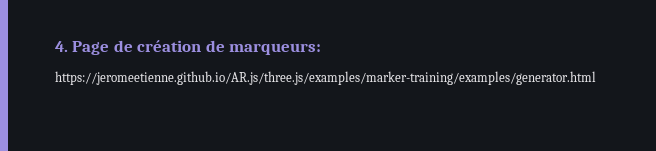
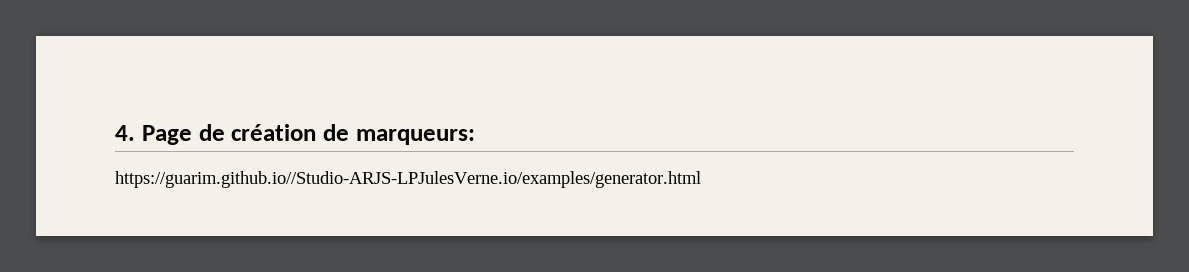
[55,71,596,85] https://jeromeetienne.github.io/AR.js/three.js/examples/marker-training/examples/generator.html -> [115,171,701,188] https://guarim.github.io//Studio-ARJS-LPJulesVerne.io/examples/generator.html

